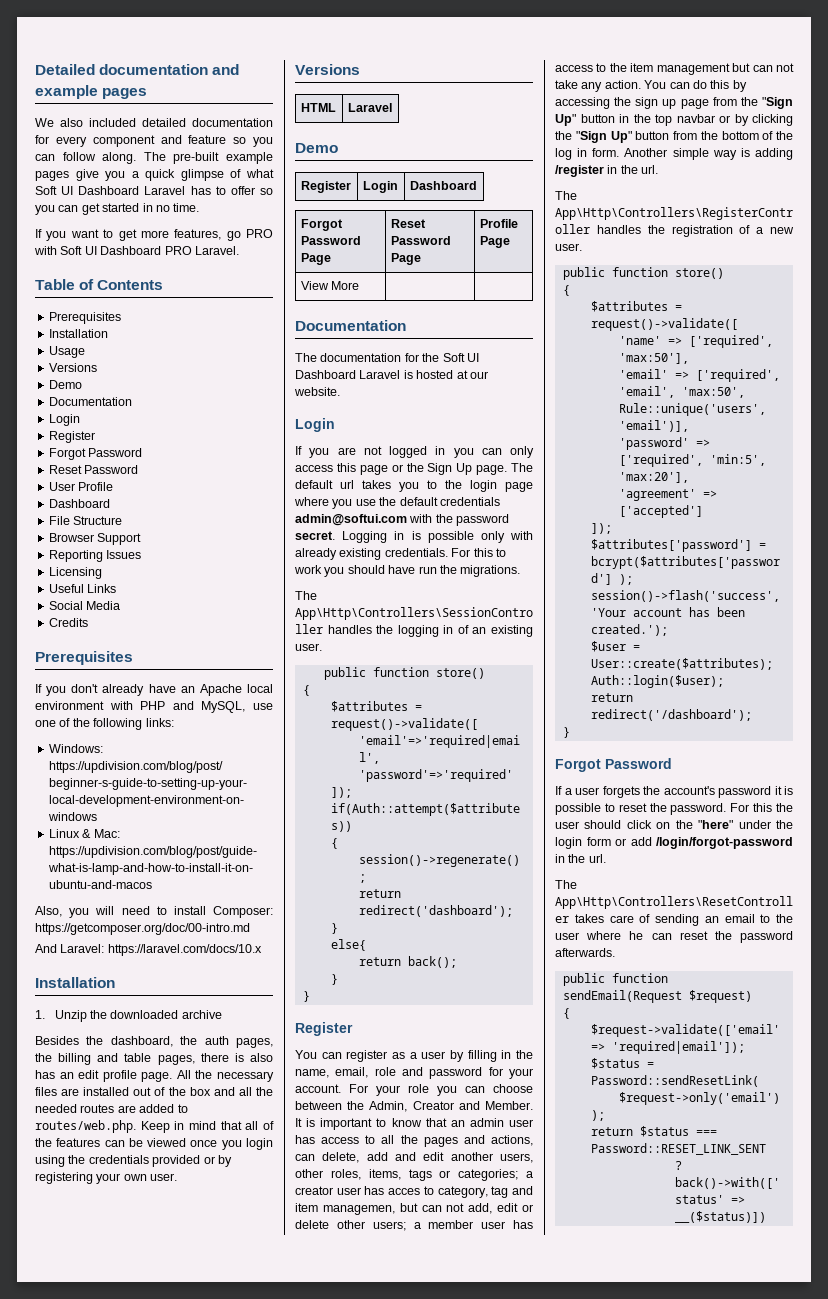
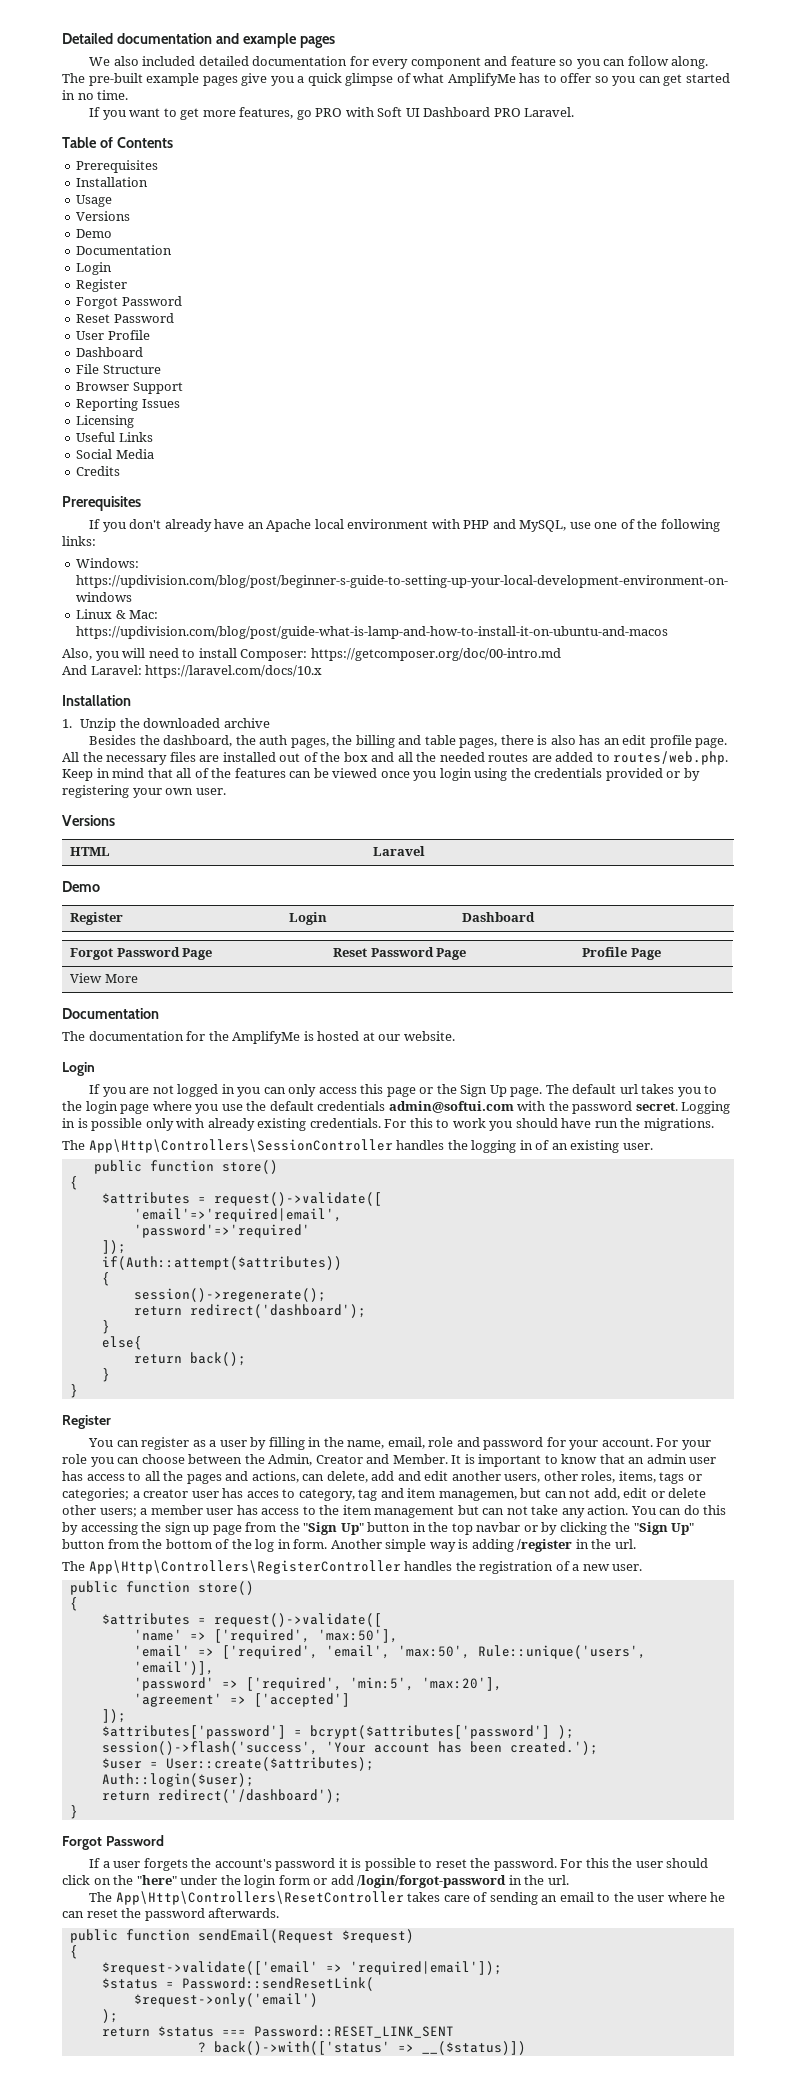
[35,186,186,195] Soft UI Dashboard Laravel -> [447,73,516,86] AmplifyMe
[442,353,479,362] [295,370,401,379] Soft UI Dashboard Laravel -> [232,1031,301,1044] AmplifyMe

